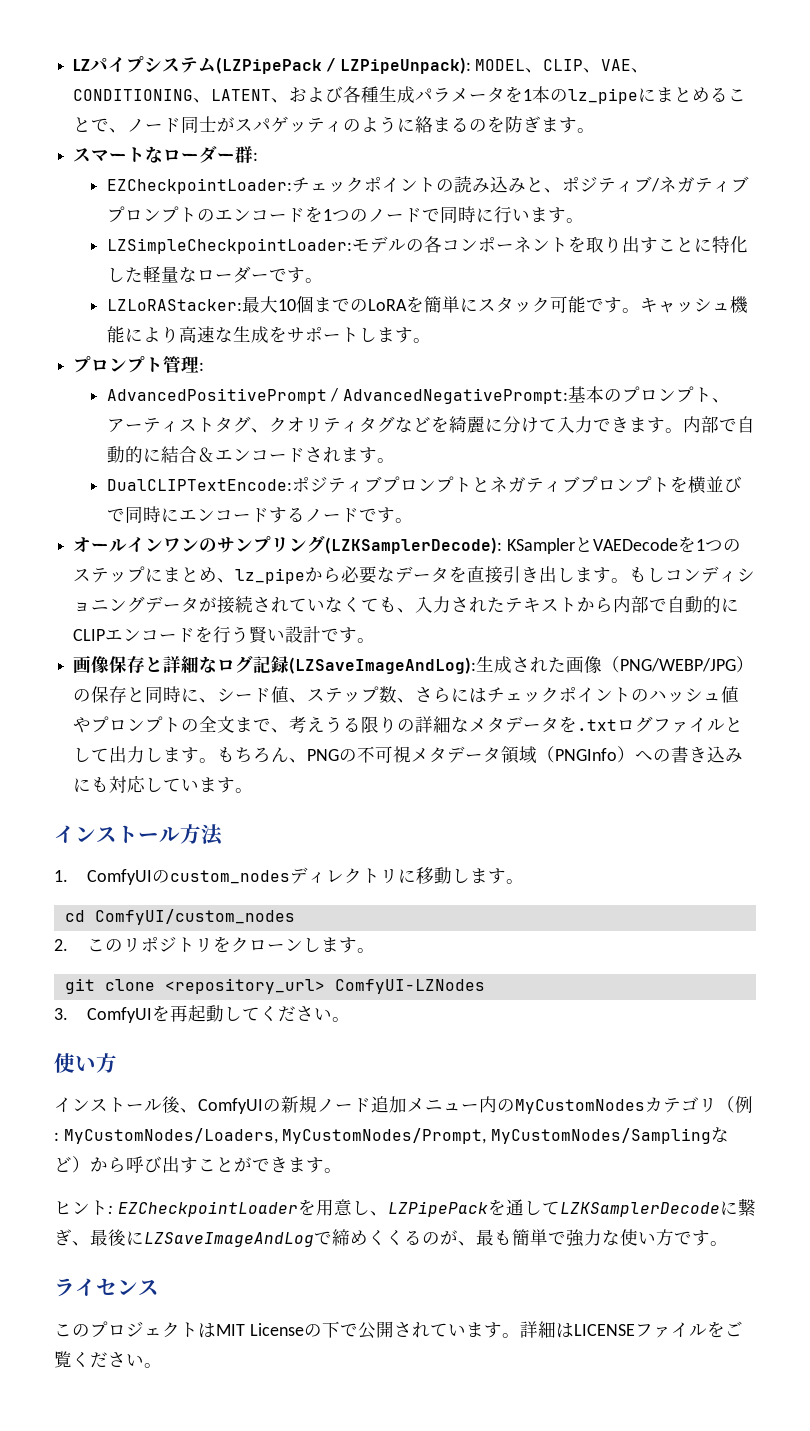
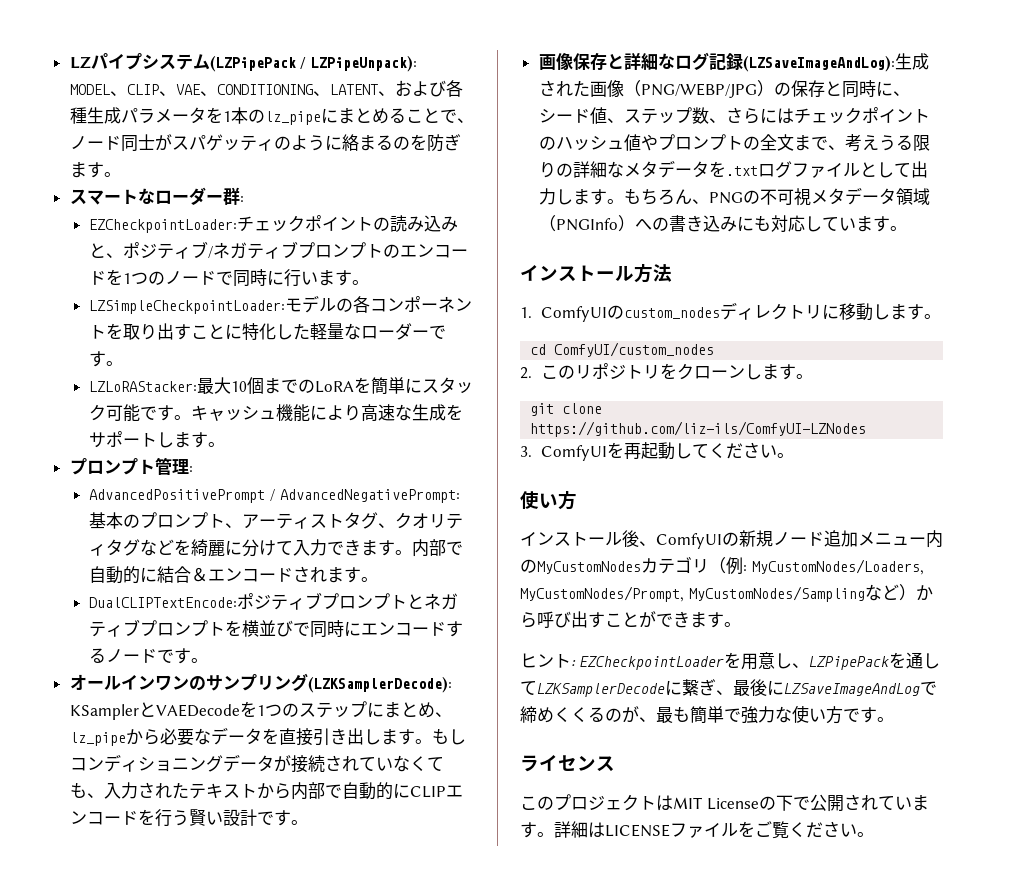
[164,978,485,994] <repository_url> ComfyUI-LZNodes -> [530,421,867,437] https://github.com/liz-ils/ComfyUI-LZNodes

